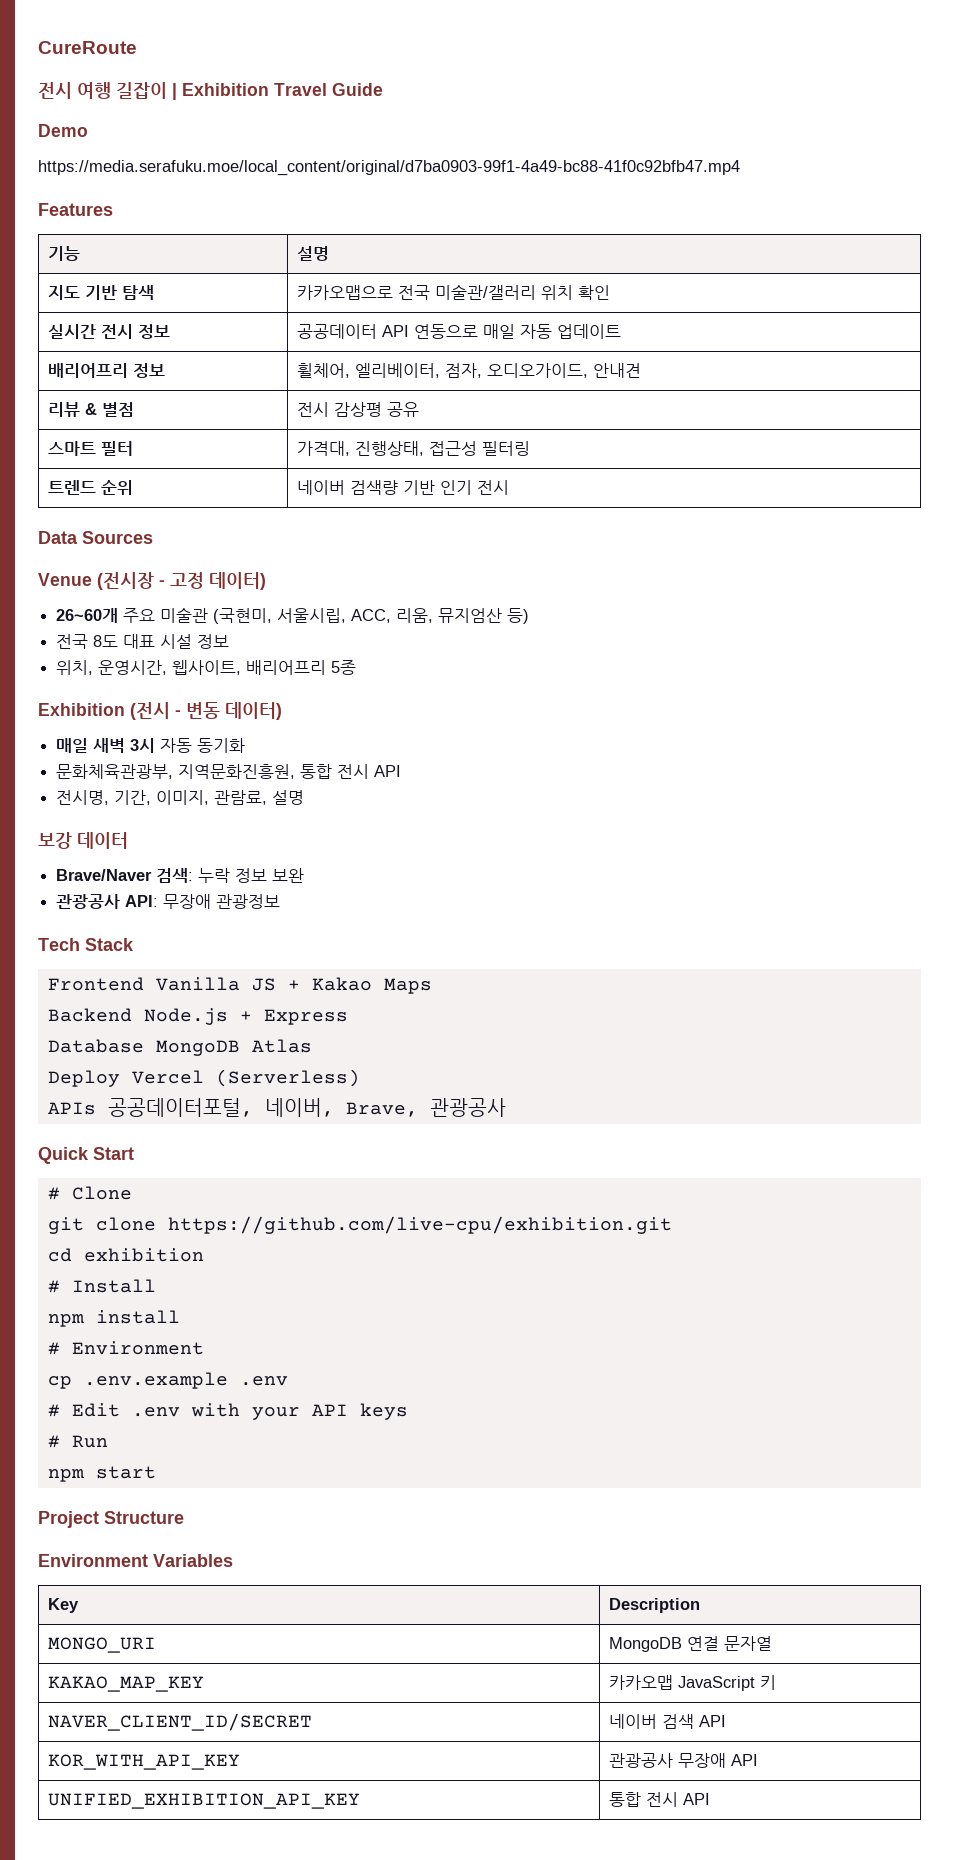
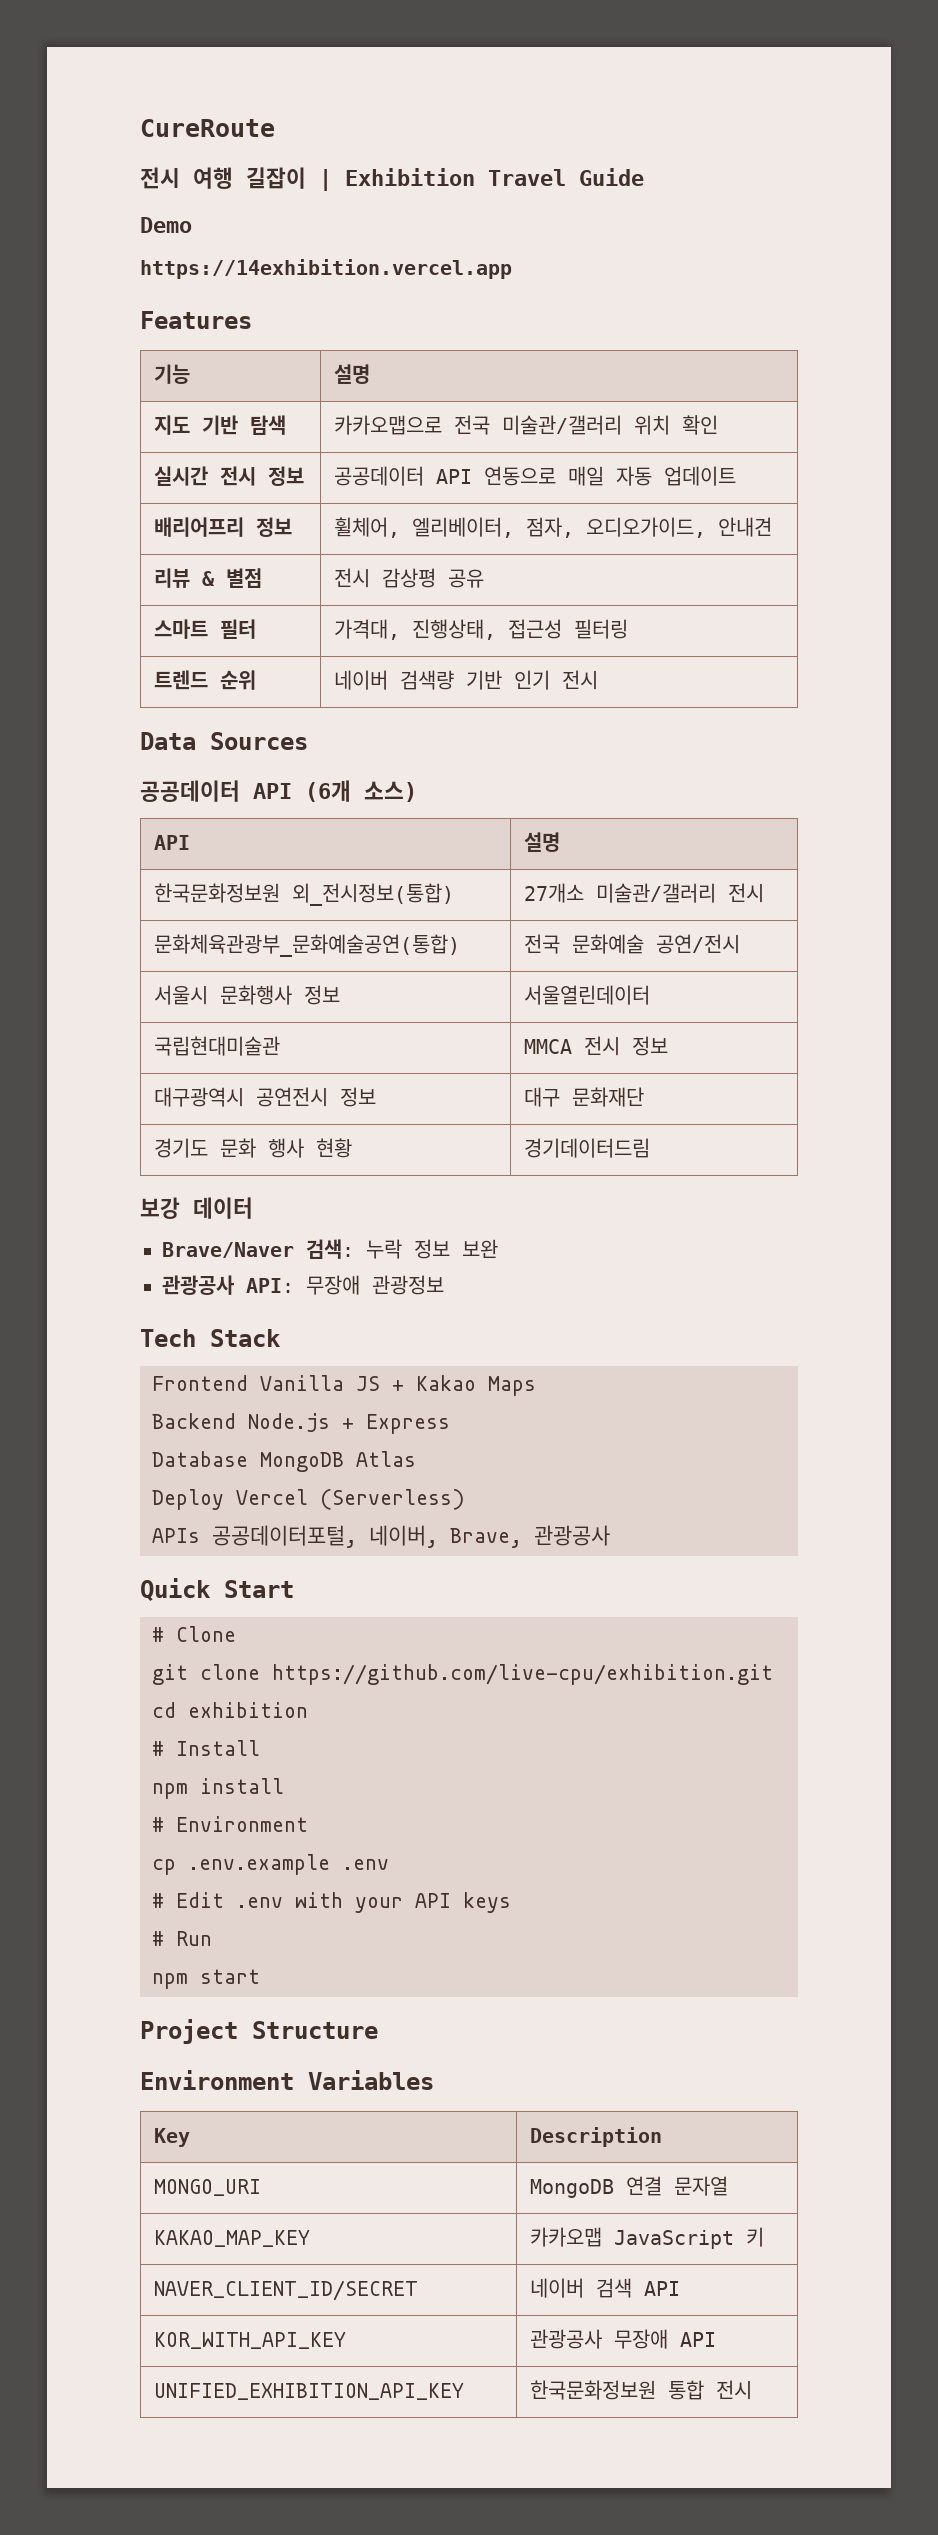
[38,160,740,176] https://media.serafuku.moe/local_content/original/d7ba0903-99f1-4a49-bc88-41f0c92bfb47.mp4 -> [140,259,512,279] https://14exhibition.vercel.app
[38,572,266,590] [56,607,530,624] [56,634,230,649] [56,660,357,675] [38,702,282,720] [56,738,246,753] [56,764,402,779] [56,790,305,805] Venue (전시장 - 고정 데이터) // 26~60개 주요 미술관 (국현미, 서울시립, ACC, 리움, 뮤지엄산 등) // 전국 8도 대표 시설 정보 // 위치, 운영시간, 웹사이트, 배리어프리 5종 // Exhibition (전시 - 변동 데이터) // 매일 새벽 3시 자동 동기화 // 문화체육관광부, 지역문화진흥원, 통합 전시 API // 전시명, 기간, 이미지, 관람료, 설명 -> [140,780,417,802] [154,835,191,850] [524,832,561,852] [154,883,455,906] [524,883,765,903] [154,934,461,957] [524,934,741,954] [154,985,341,1005] [524,985,651,1005] [154,1036,281,1056] [524,1036,669,1056] [154,1087,377,1107] [524,1087,645,1107] [154,1138,353,1158] [524,1138,651,1158] 공공데이터 API (6개 소스) // API | 설명 // 한국문화정보원 외_전시정보(통합) | 27개소 미술관/갤러리 전시 // 문화체육관광부_문화예술공연(통합) | 전국 문화예술 공연/전시 // 서울시 문화행사 정보 | 서울열린데이터 // 국립현대미술관 | MMCA 전시 정보 // 대구광역시 공연전시 정보 | 대구 문화재단 // 경기도 문화 행사 현황 | 경기데이터드림
[609,1792,711,1807] 통합 전시 API -> [530,2380,753,2400] 한국문화정보원 통합 전시

